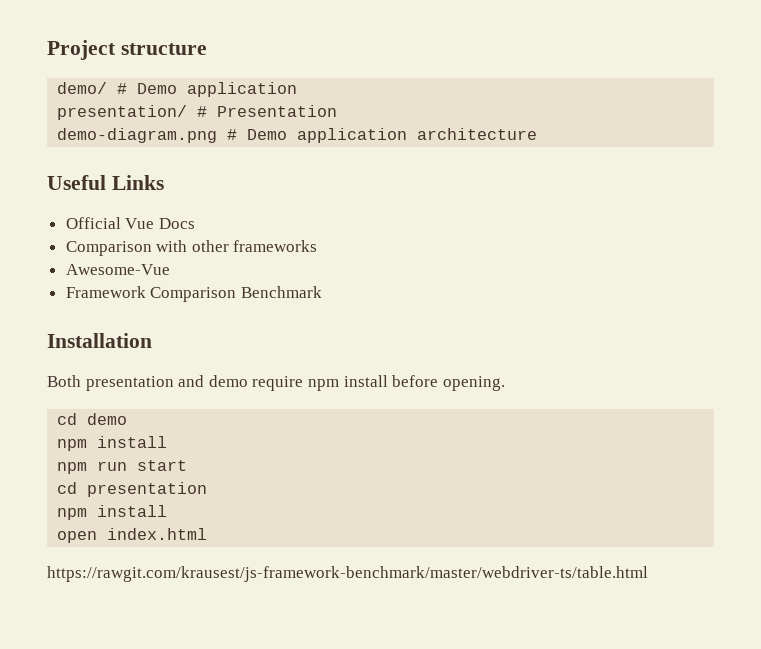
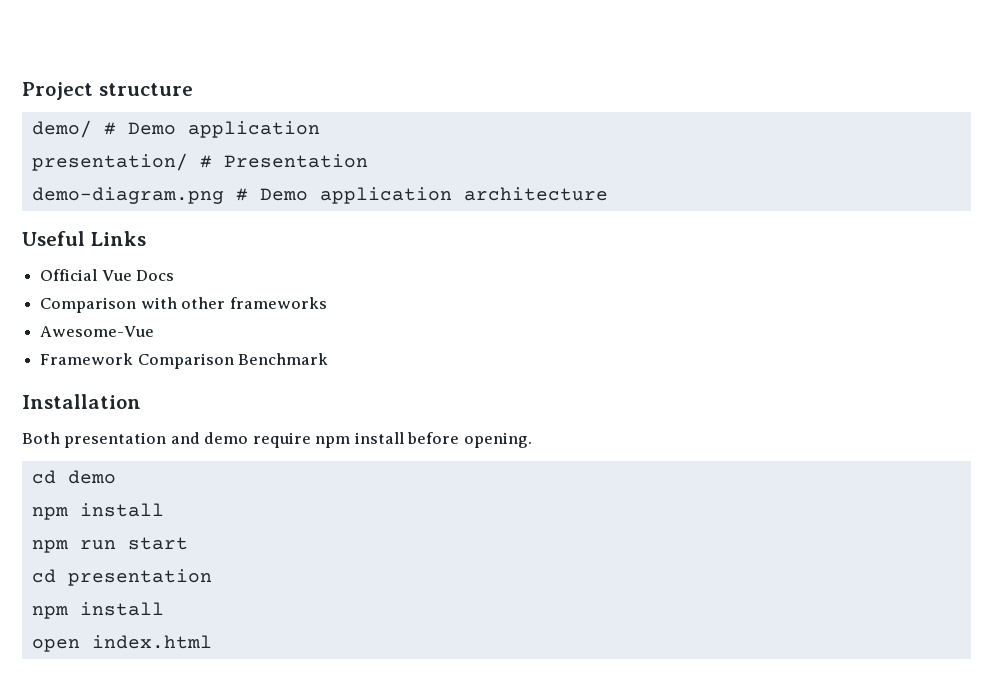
[47,566,648,582] // https://rawgit.com/krausest/js-framework-benchmark/master/webdriver-ts/table.html -> (212, 642) none

